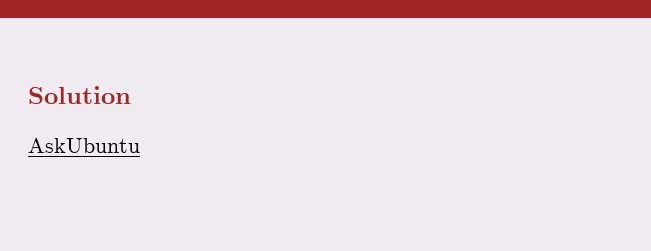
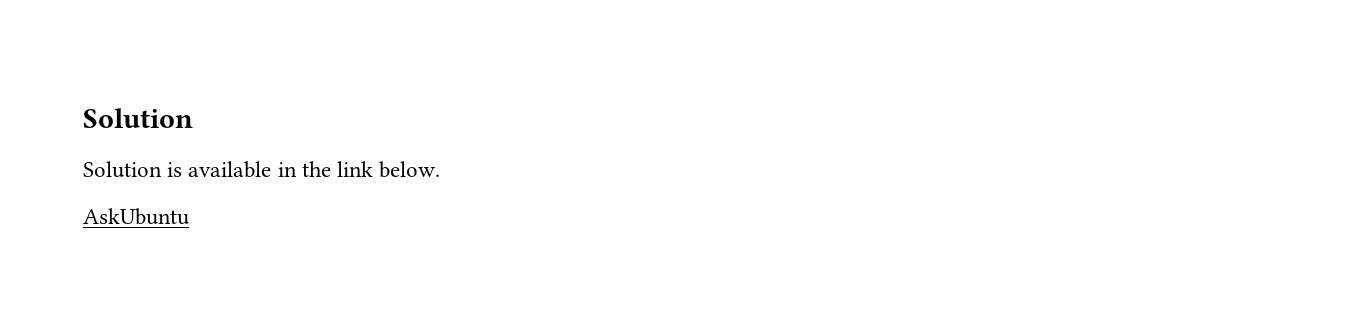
[28,86,131,104] Solution -> [83,108,193,128] [83,161,441,178] Solution // Solution is available in the link below.

